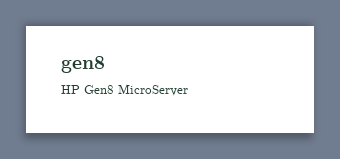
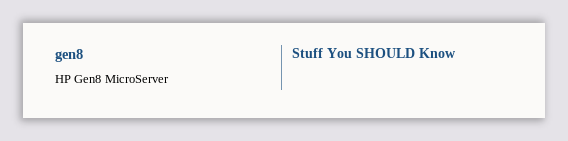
(188, 90) none -> [292,48,456,58] // Stuff You SHOULD Know

